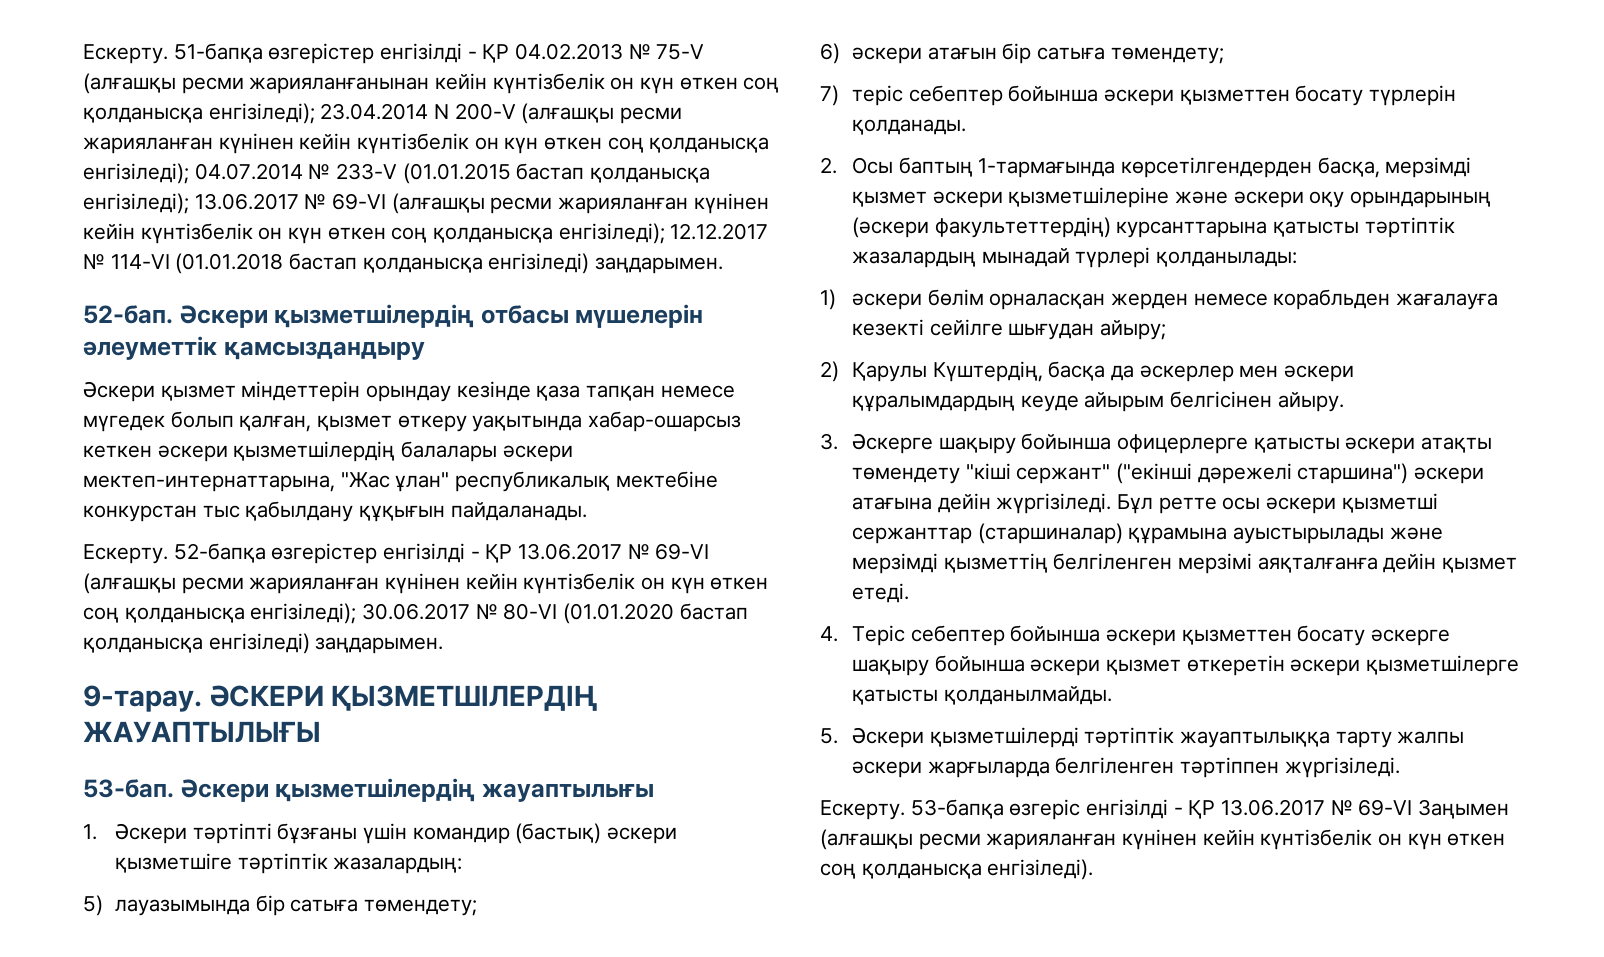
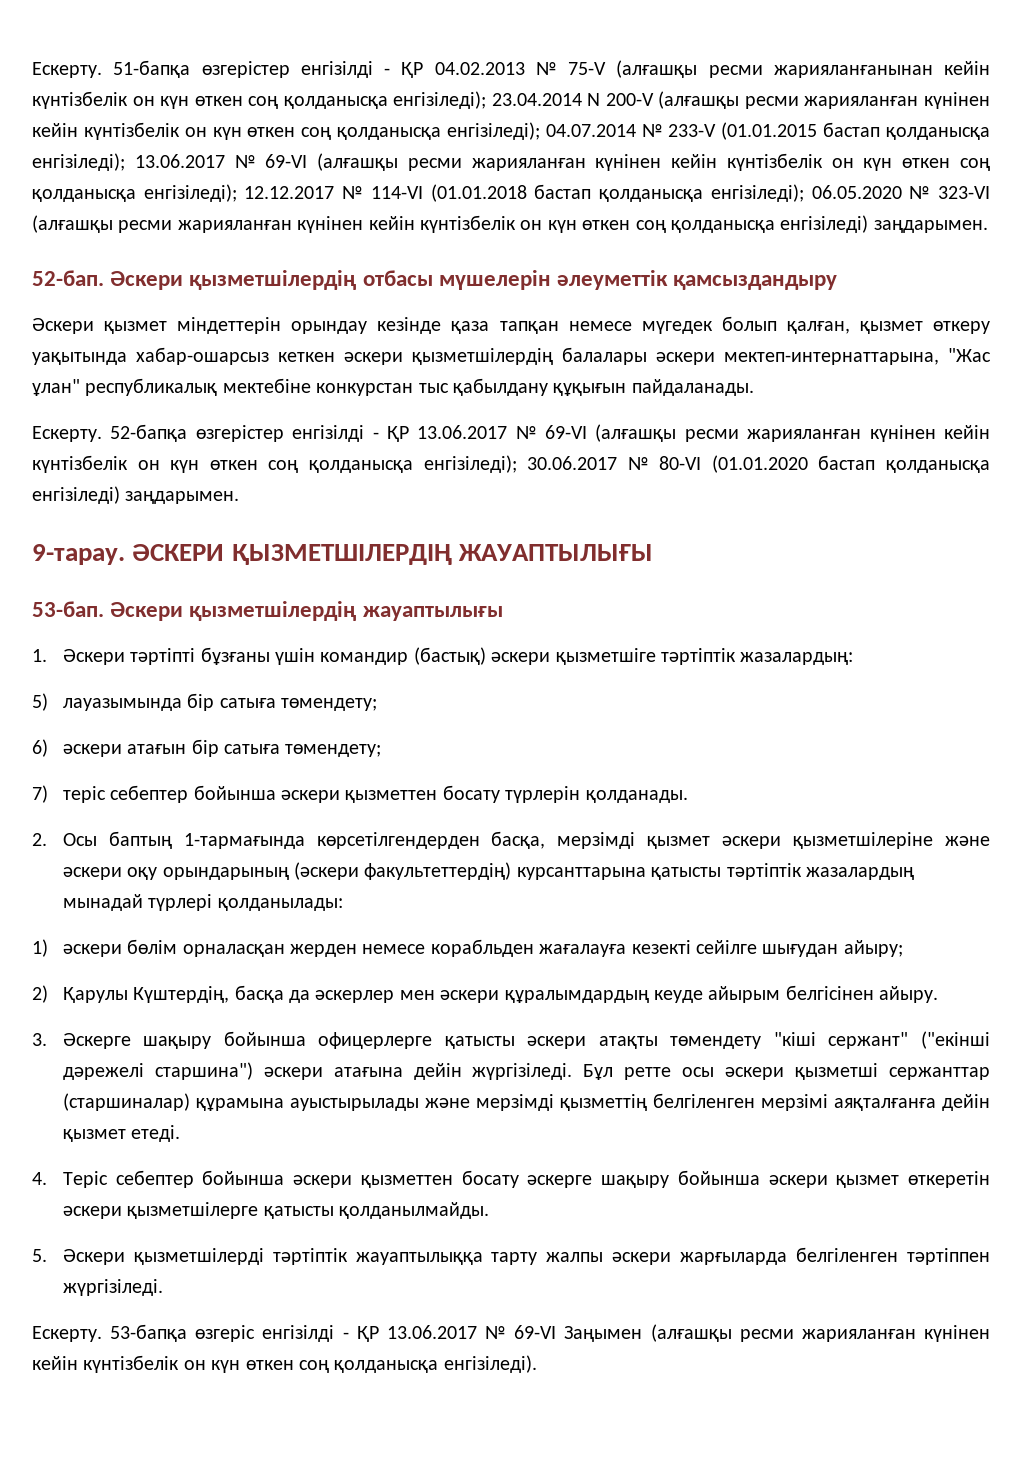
(483, 265) none -> [710,184,991,202] [32,215,775,233] енгізіледі); 06.05.2020 № 323-VI (алғашқы ресми жарияланған күнінен кейін күнтізбелік он күн өткен соң қолданысқа

